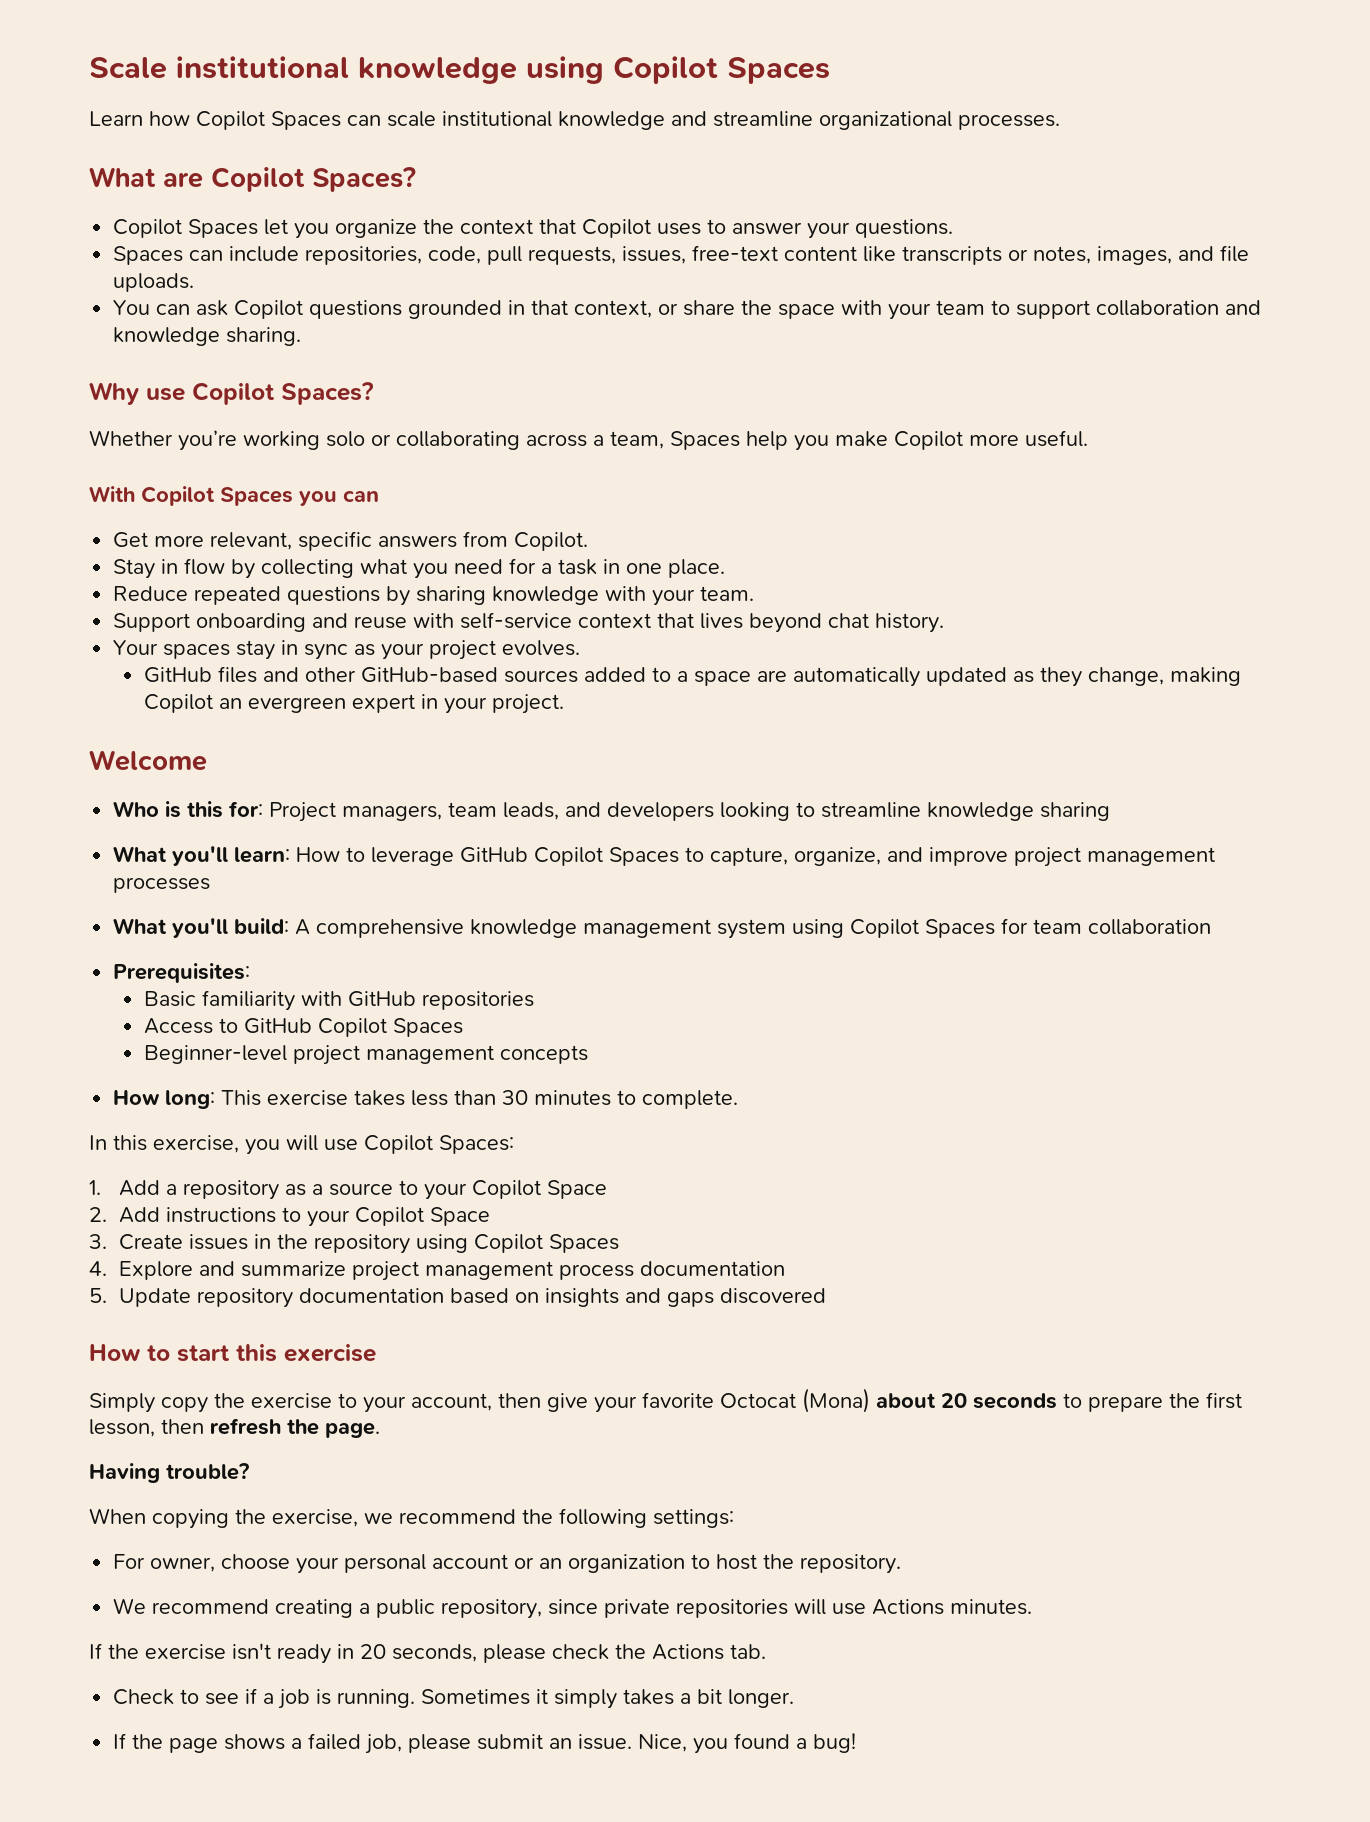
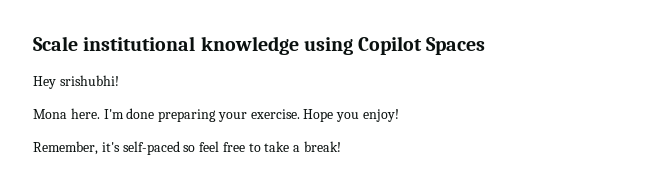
[89,111,1060,130] [89,167,416,192] [113,219,954,239] [113,245,1250,265] [113,273,195,292] [113,300,1262,320] [113,327,302,346] [89,382,374,405] [89,430,1088,451] [89,486,379,506] [113,531,589,551] [113,558,726,579] [113,586,755,606] [113,612,945,633] [113,640,581,660] [143,666,1241,687] [143,694,564,714] [89,750,207,771] [113,801,1111,822] [113,846,1216,867] [113,877,211,893] [113,918,1212,939] [113,963,251,983] [143,990,534,1011] [143,1018,463,1037] [143,1045,588,1065] [113,1090,739,1109] [89,1135,514,1155] [89,1180,608,1200] [89,1207,491,1227] [89,1234,620,1254] [89,1261,786,1281] [89,1288,827,1308] [89,1344,376,1362] [89,1388,1242,1413] [89,1418,380,1438] [89,1463,249,1483] [89,1508,734,1529] [113,1554,902,1574] [113,1598,1033,1619] [89,1643,766,1664] [113,1688,795,1709] [113,1733,857,1754] Learn how Copilot Spaces can scale institutional knowledge and streamline organizational processes. // What are Copilot Spaces? // Copilot Spaces let you organize the context that Copilot uses to answer your questions. // Spaces can include repositories, code, pull requests, issues, free-text content like transcripts or notes, images, and file uploads. // You can ask Copilot questions grounded in that context, or share the space with your team to support collaboration and knowledge sharing. // Why use Copilot Spaces? // Whether you’re working solo or collaborating across a team, Spaces help you make Copilot more useful. // With Copilot Spaces you can // Get more relevant, specific answers from Copilot. // Stay in flow by collecting what you need for a task in one place. // Reduce repeated questions by sharing knowledge with your team. // Support onboarding and reuse with self-service context that lives beyond chat history. // Your spaces stay in sync as your project evolves. // GitHub files and other GitHub-based sources added to a space are automatically updated as they change, making Copilot an evergreen expert in your project. // Welcome // Who is this for: Project managers, team leads, and developers looking to streamline knowledge sharing // What you'll learn: How to leverage GitHub Copilot Spaces to capture, organize, and improve project management processes // What you'll build: A comprehensive knowledge management system using Copilot Spaces for team collaboration // Prerequisites: // Basic familiarity with GitHub repositories // Access to GitHub Copilot Spaces // Beginner-level project management concepts // How long: This exercise takes less than 30 minutes to complete. // In this exercise, you will use Copilot Spaces: // 1. Add a repository as a source to your Copilot Space // 2. Add instructions to your Copilot Space // 3. Create issues in the repository using Copilot Spaces // 4. Explore and summarize project management process documentation // 5. Update repository documentation based on insights and gaps discovered // How to start this exercise // Simply copy the exercise to your account, then give your favorite Octocat (Mona) about 20 seconds to prepare the first lesson, then refresh the page. // Having trouble? // When copying the exercise, we recommend the following settings: // For owner, choose your personal account or an organization to host the repository. // We recommend creating a public repository, since private repositories will use Actions minutes. // If the exercise isn't ready in 20 seconds, please check the Actions tab. // Check to see if a job is running. Sometimes it simply takes a bit longer. // If the page shows a failed job, please submit an issue. Nice, you found a bug! -> [33,75,119,89] [33,108,400,122] [33,141,342,155] Hey srishubhi! // Mona here. I'm done preparing your exercise. Hope you enjoy! // Remember, it's self-paced so feel free to take a break!

